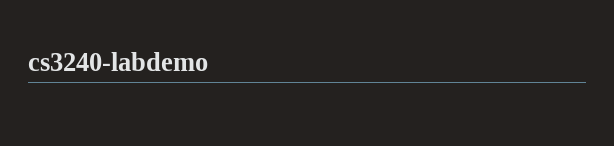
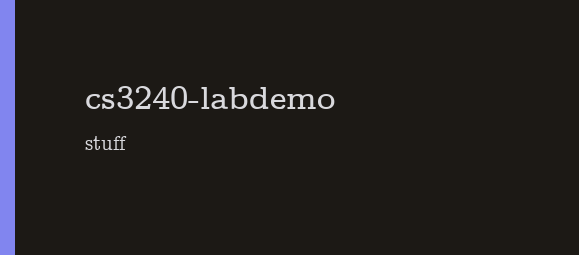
(208, 61) none -> [85,136,127,150] // stuff

